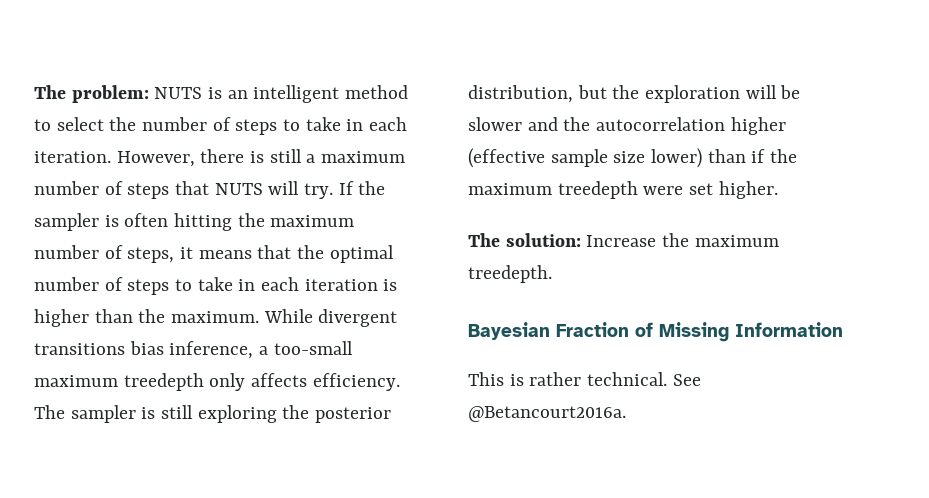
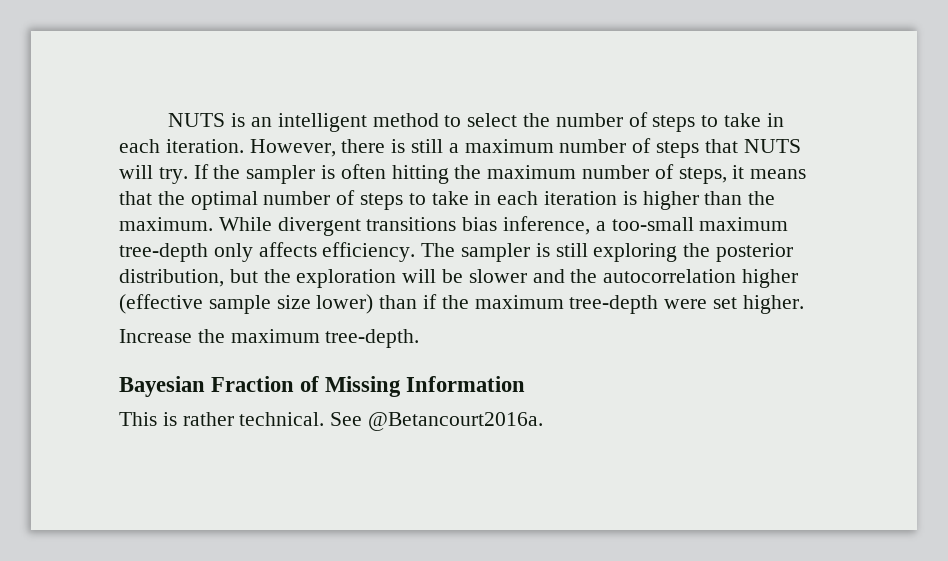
[34,85,149,103] The problem: -> (168, 120) none
[123,373,204,391] treedepth -> [119,243,208,262] tree-depth
[557,181,638,199] treedepth -> [569,295,659,314] tree-depth
[468,233,581,247] The solution: -> (804, 304) none
[468,265,552,283] treedepth. -> [325,329,420,348] tree-depth.

